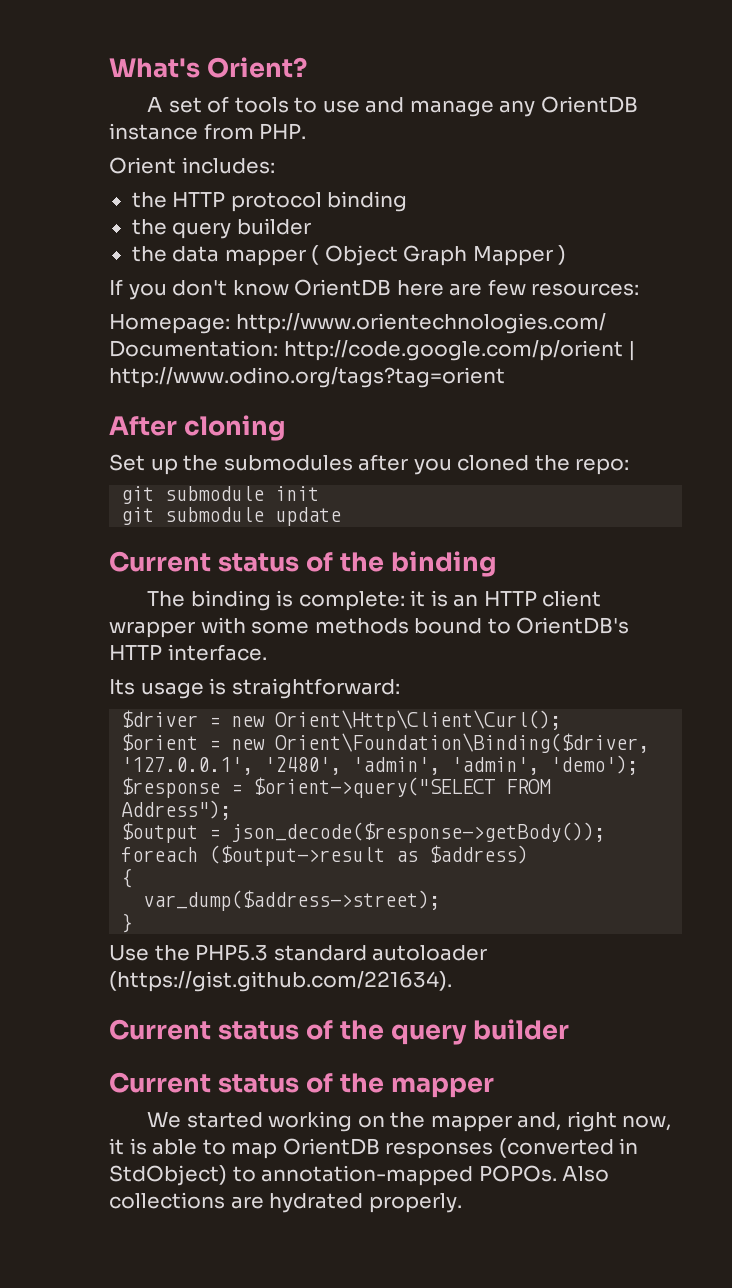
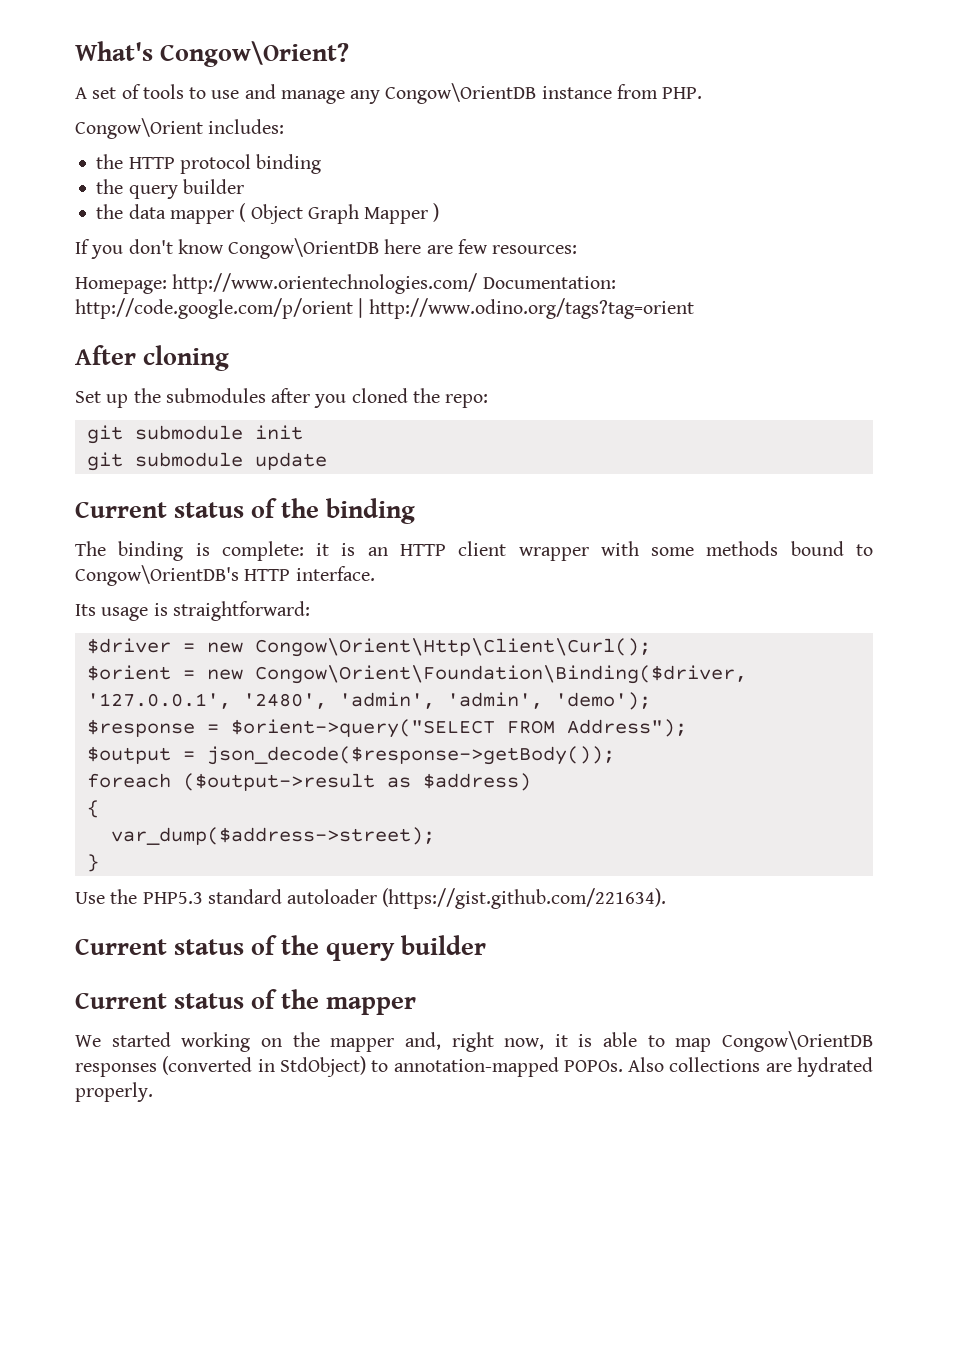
[206,57,307,78] Orient? -> [160,41,350,67] Congow\Orient?
[540,96,638,113] OrientDB -> [385,83,537,104] Congow\OrientDB
[109,157,176,174] Orient -> [75,118,203,139] Congow\Orient
[294,279,392,296] OrientDB -> [228,238,380,259] Congow\OrientDB
[516,617,630,634] OrientDB's -> [75,565,239,586] Congow\OrientDB's
[275,710,562,731] Orient\Http\Client\Curl(); -> [254,638,651,657] Congow\Orient\Http\Client\Curl();
[275,733,650,753] Orient\Foundation\Binding($driver, -> [254,665,747,684] Congow\Orient\Foundation\Binding($driver,
[282,1138,380,1155] OrientDB -> [722,1031,873,1052] Congow\OrientDB

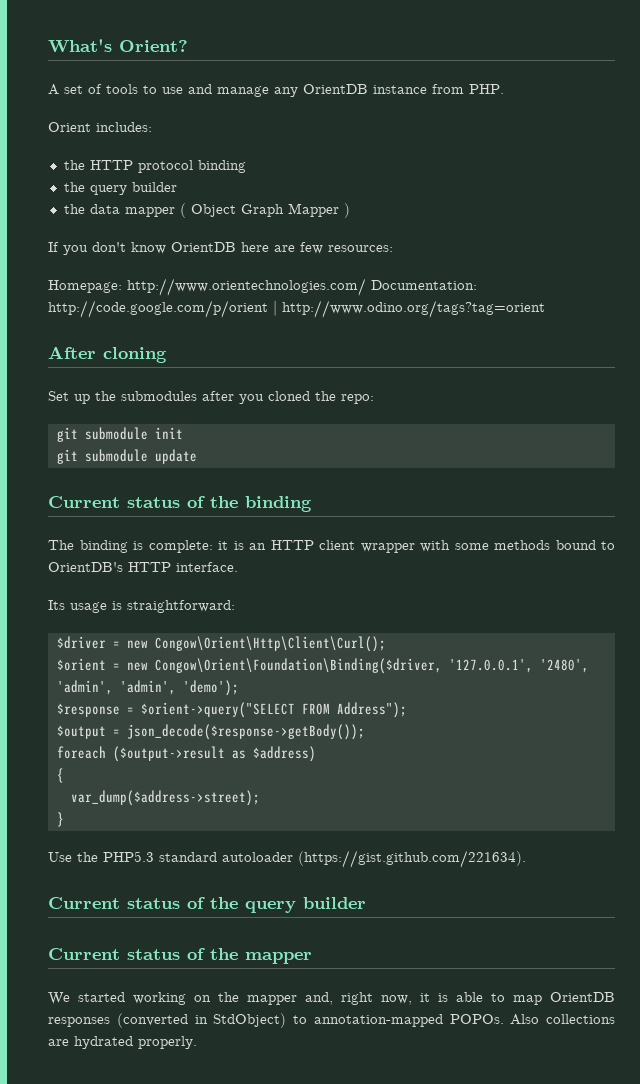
[160,41,350,67] Congow\Orient? -> [119,40,188,52] Orient?
[385,83,537,104] Congow\OrientDB -> [303,84,368,94] OrientDB
[75,118,203,139] Congow\Orient -> [48,122,91,132] Orient
[228,238,380,259] Congow\OrientDB -> [171,242,236,252] OrientDB
[75,565,239,586] Congow\OrientDB's -> [48,562,123,572] OrientDB's
[722,1031,873,1052] Congow\OrientDB -> [550,992,615,1002] OrientDB

